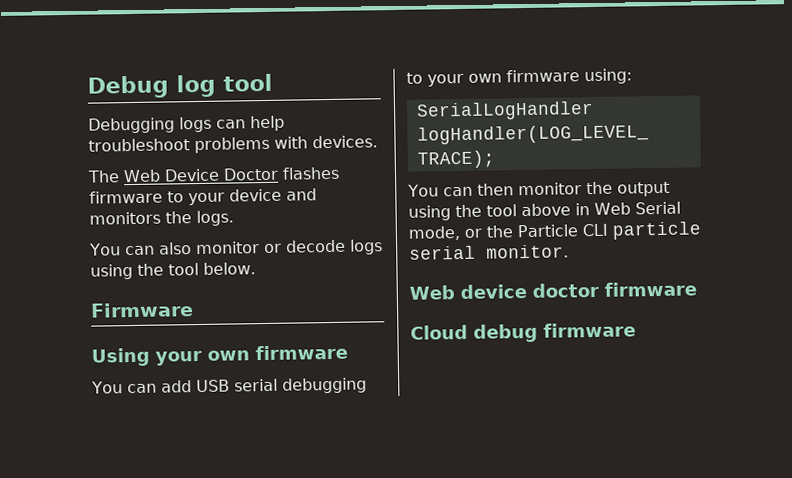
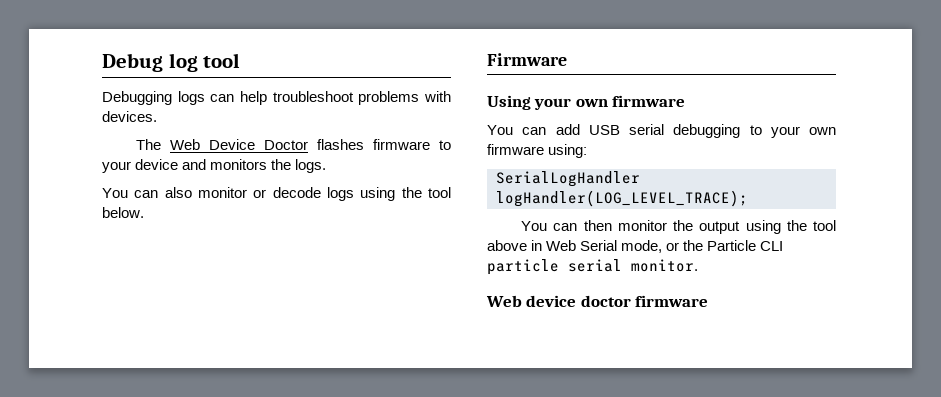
[410,322,636,343] // Cloud debug firmware -> (709, 301) none

